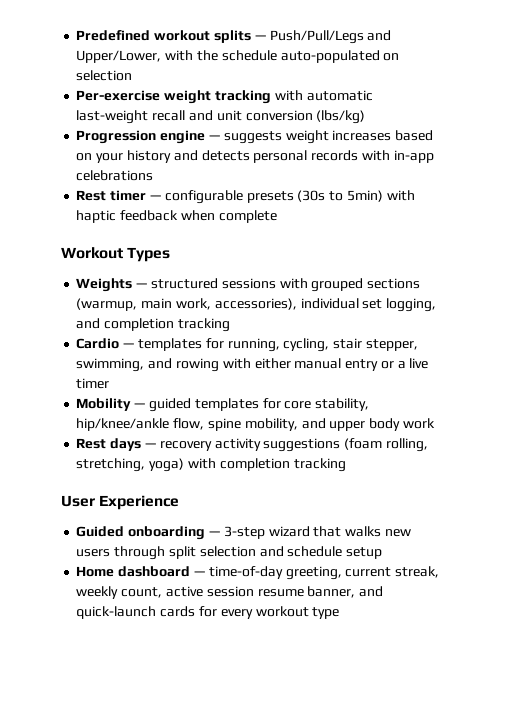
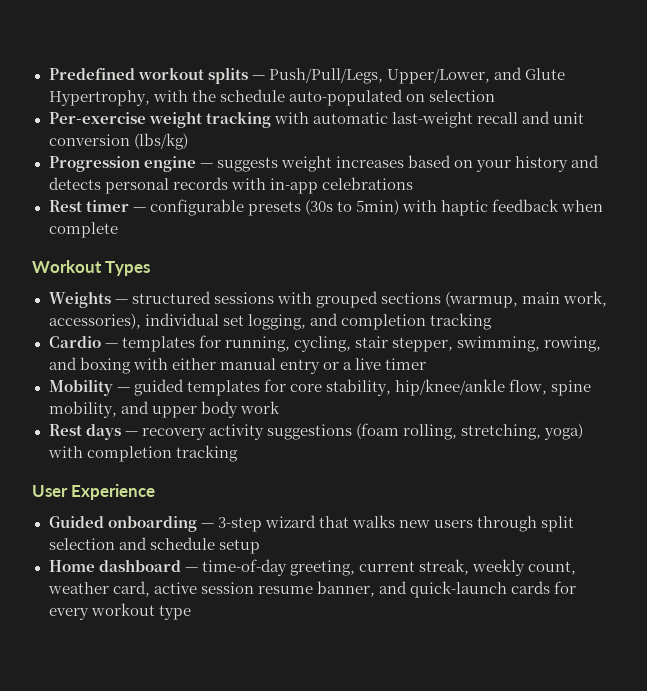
[269,30,392,44] [76,50,162,63] Push/Pull/Legs and Upper/Lower, -> [268,67,565,84] [48,90,150,106] Push/Pull/Legs, Upper/Lower, and Glute Hypertrophy,
[148,358,219,372] and rowing -> [543,336,601,352] [48,357,131,374] rowing, and boxing
(163, 592) none -> [47,581,150,597] weather card,

